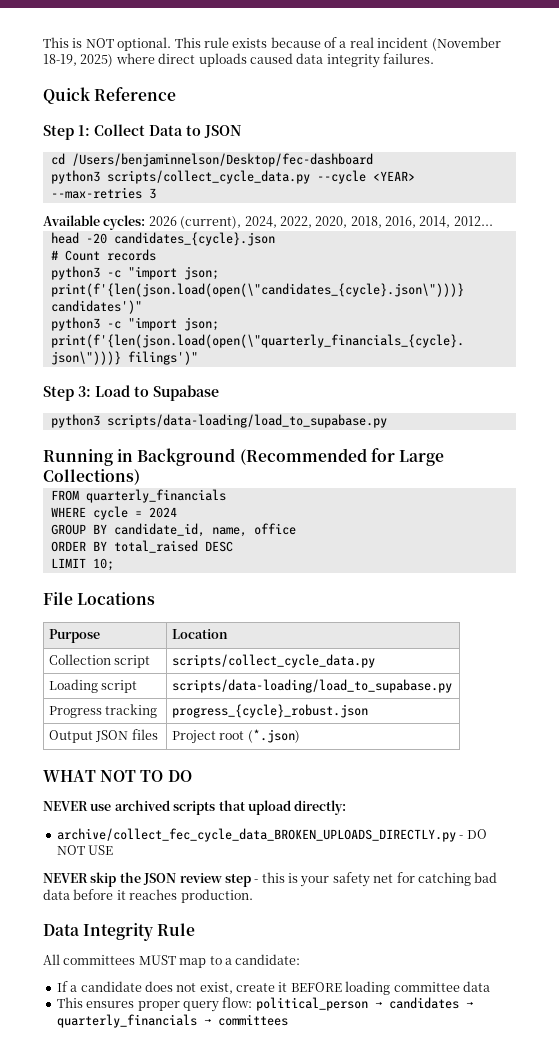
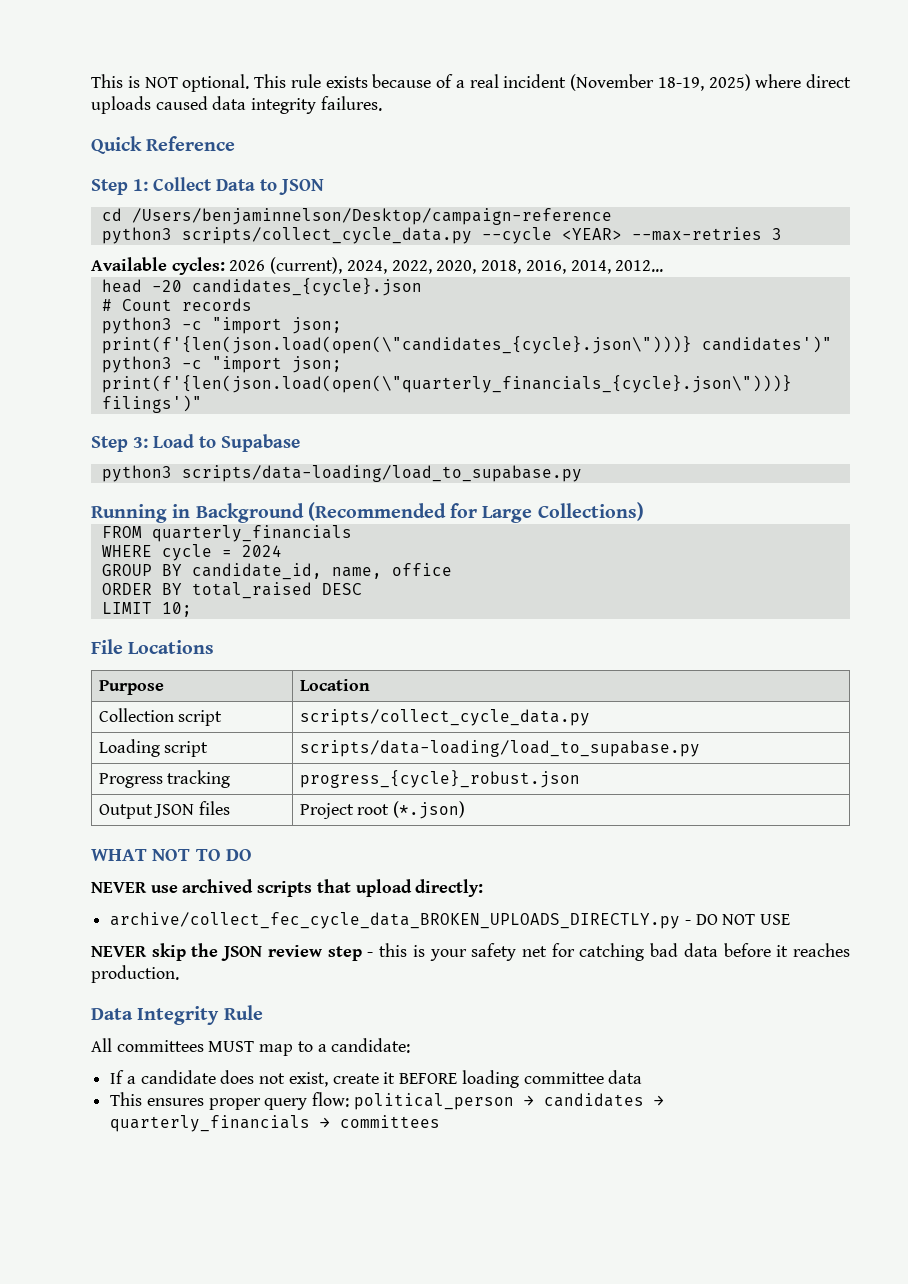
[71,153,373,167] /Users/benjaminnelson/Desktop/fec-dashboard -> [131,208,612,225] /Users/benjaminnelson/Desktop/campaign-reference

